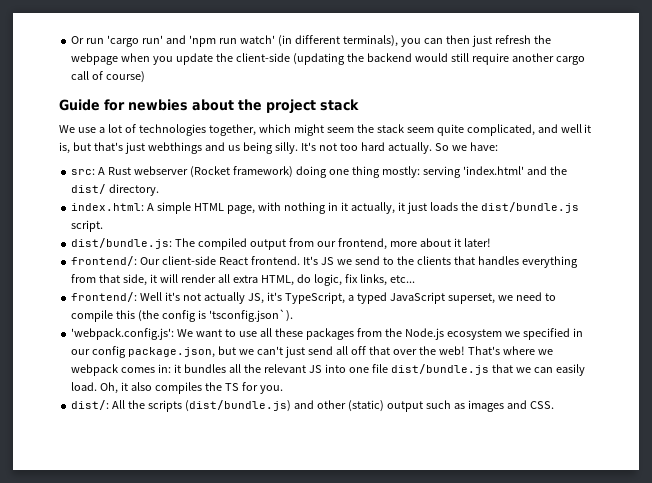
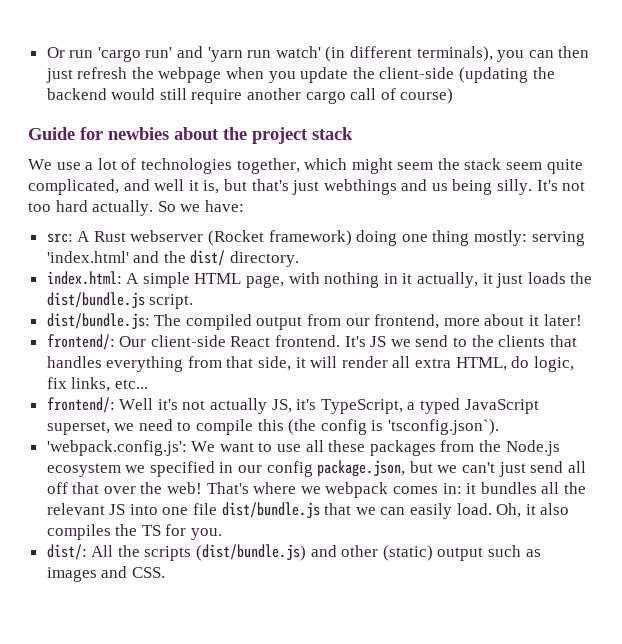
[188,35,216,47] 'npm -> [207,47,243,62] 'yarn

